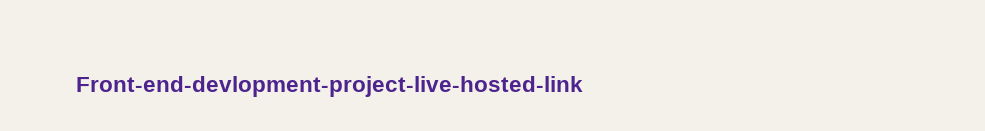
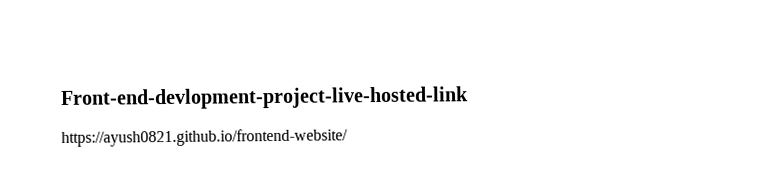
(583, 86) none -> [61,128,348,147] // https://ayush0821.github.io/frontend-website/

